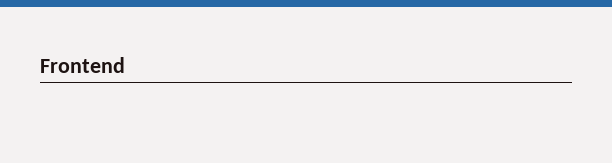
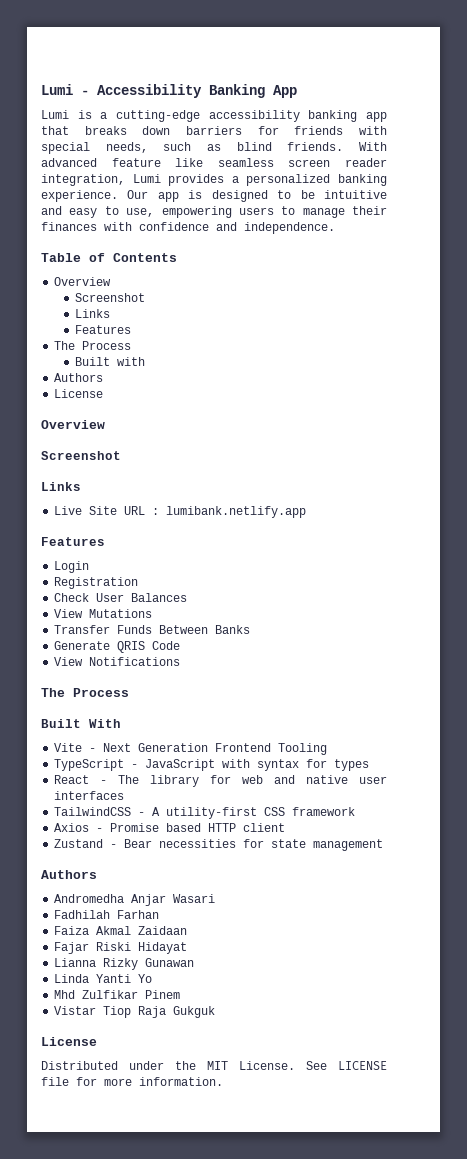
[40,57,125,73] Frontend -> [41,84,297,98] [41,110,387,122] [41,126,387,135] [41,142,387,154] [41,158,387,167] [41,174,387,186] [41,190,387,202] [41,206,387,218] [41,222,335,234] [41,253,177,262] [54,277,112,286] [75,293,146,302] [75,309,111,318] [75,325,132,334] [54,341,132,350] [75,357,146,366] [54,373,104,382] [54,389,104,398] [41,420,105,429] [41,451,121,460] [41,482,81,491] [54,506,307,518] [41,537,105,546] [54,561,90,573] [54,577,139,589] [54,593,188,602] [54,609,153,618] [54,625,251,634] [54,641,181,653] [54,657,181,666] [41,688,129,697] [41,719,121,728] [54,743,328,755] [54,759,370,771] [54,775,387,787] [54,791,125,800] [54,807,356,819] [54,823,286,832] [54,839,384,851] [41,870,97,879] [54,894,216,906] [54,910,160,919] [54,926,188,935] [54,942,188,954] [54,958,195,970] [54,974,153,983] [54,990,181,999] [54,1006,216,1018] [41,1037,97,1046] [41,1061,387,1070] [41,1077,223,1086] Lumi - Accessibility Banking App // Lumi is a cutting-edge accessibility banking app that breaks down barriers for friends with special needs, such as blind friends. With advanced feature like seamless screen reader integration, Lumi provides a personalized banking experience. Our app is designed to be intuitive and easy to use, empowering users to manage their finances with confidence and independence. // Table of Contents // Overview // Screenshot // Links // Features // The Process // Built with // Authors // License // Overview // Screenshot // Links // Live Site URL : lumibank.netlify.app // Features // Login // Registration // Check User Balances // View Mutations // Transfer Funds Between Banks // Generate QRIS Code // View Notifications // The Process // Built With // Vite - Next Generation Frontend Tooling // TypeScript - JavaScript with syntax for types // React - The library for web and native user interfaces // TailwindCSS - A utility-first CSS framework // Axios - Promise based HTTP client // Zustand - Bear necessities for state management // Authors // Andromedha Anjar Wasari // Fadhilah Farhan // Faiza Akmal Zaidaan // Fajar Riski Hidayat // Lianna Rizky Gunawan // Linda Yanti Yo // Mhd Zulfikar Pinem // Vistar Tiop Raja Gukguk // License // Distributed under the MIT License. See LICENSE file for more information.

